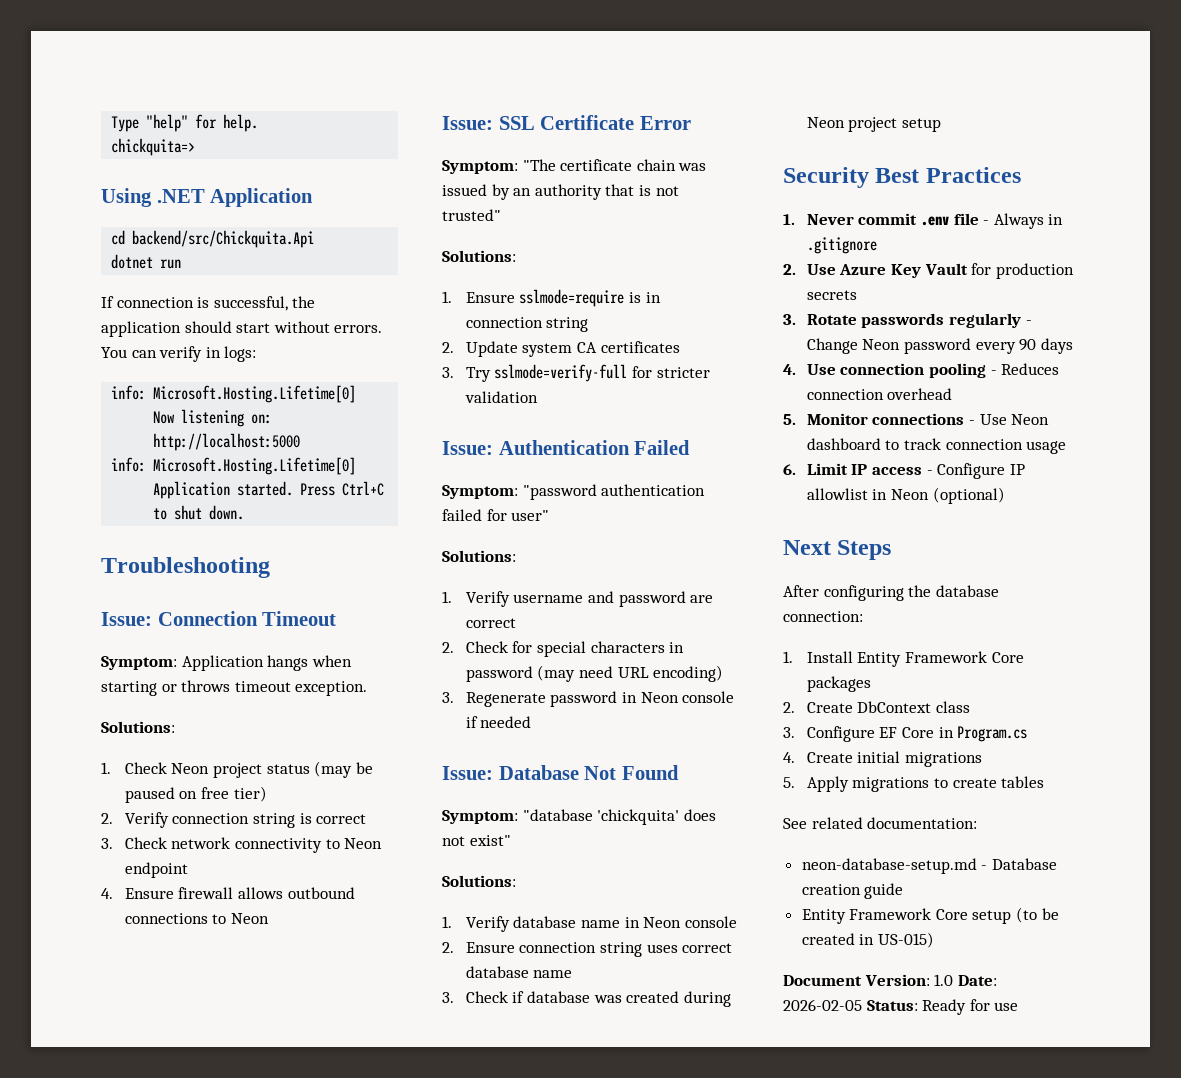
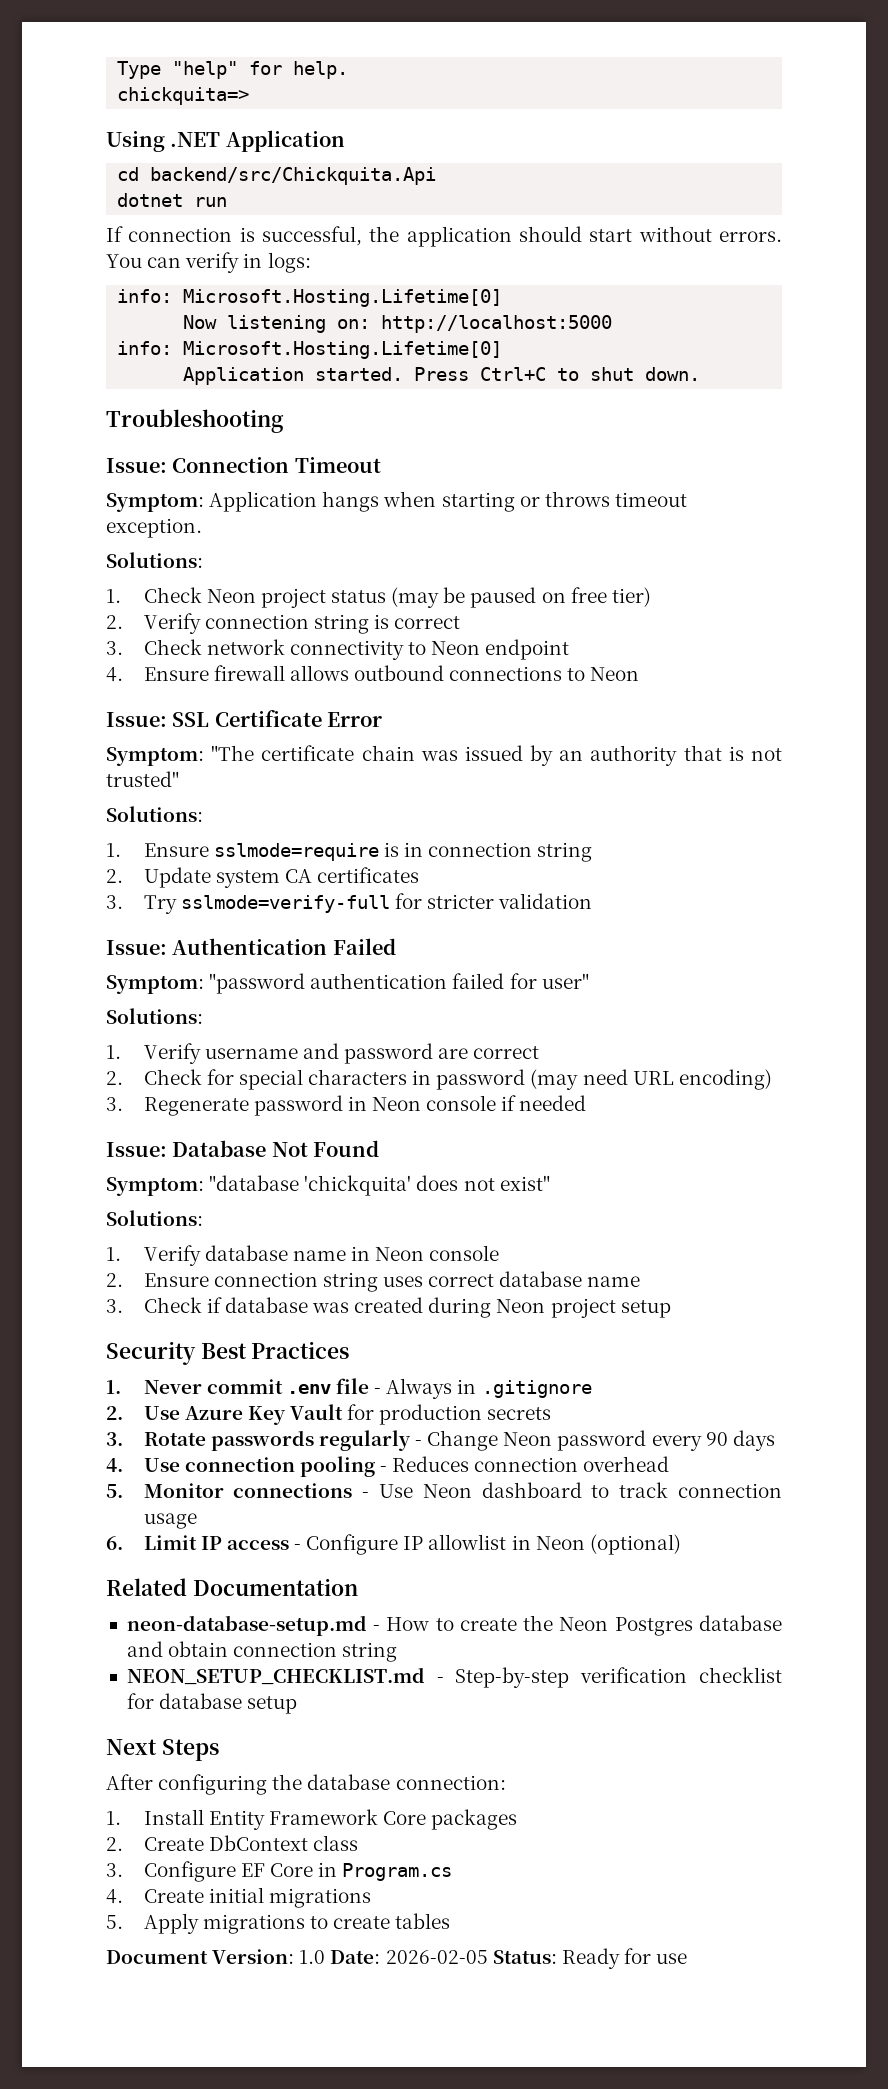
(1005, 495) none -> [106,1578,358,1596] [126,1615,782,1636] [126,1641,398,1662] [126,1667,783,1688] [126,1693,298,1714] // Related Documentation // neon-database-setup.md - How to create the Neon Postgres database and obtain connection string // NEON_SETUP_CHECKLIST.md - Step-by-step verification checklist for database setup
[783,817,978,829] [801,858,1057,874] [801,883,904,899] [801,907,1059,924] [801,932,934,948] // See related documentation: // neon-database-setup.md - Database creation guide // Entity Framework Core setup (to be created in US-015) -> (451, 1921) none

